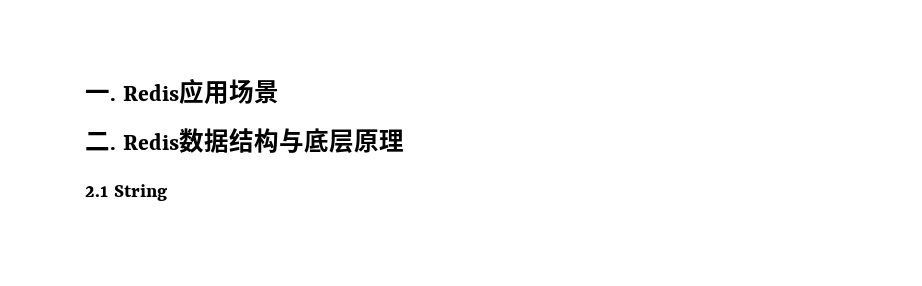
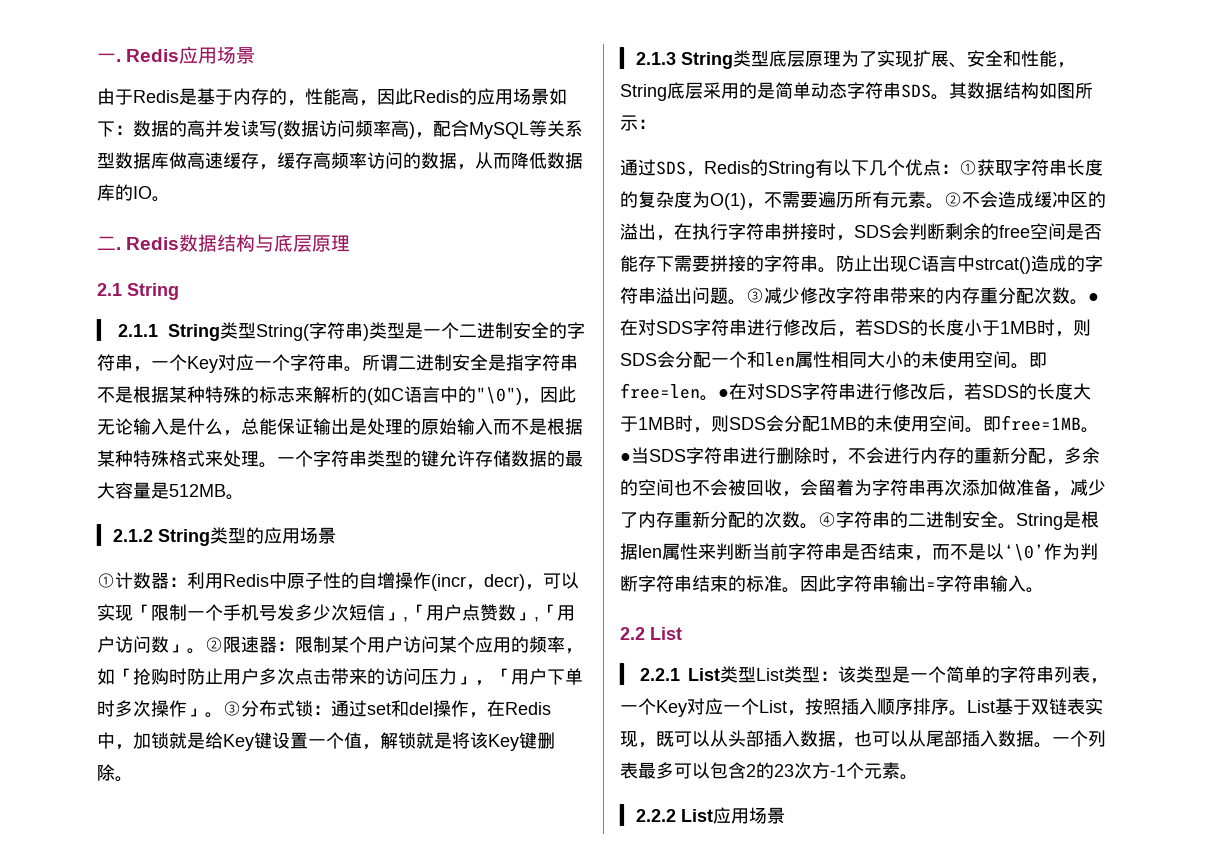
(279, 92) none -> [97,88,567,106] [97,120,583,139] [97,152,583,170] [97,184,170,202] // 由于Redis是基于内存的，性能高，因此Redis的应用场景如下：数据的高并发读写(数据访问频率高)，配合MySQL等关系型数据库做高速缓存，缓存高频率访问的数据，从而降低数据库的IO。
(167, 192) none -> [96,319,585,341] [97,354,578,373] [97,386,576,405] [97,418,583,436] [97,450,583,468] [97,482,244,500] [96,524,336,546] [97,572,579,591] [97,604,575,622] [97,636,583,654] [97,668,583,686] [97,700,551,718] [97,732,555,751] [97,764,133,782] [619,47,1075,69] [620,82,1093,101] [620,115,656,131] [620,159,1103,178] [620,191,1106,210] [620,223,1102,241] [620,255,1103,274] [620,287,1099,305] [620,319,1091,337] [620,351,1047,369] [620,383,1091,401] [620,415,1099,433] [620,447,1100,465] [620,479,1106,497] [620,511,1099,530] [620,543,1098,561] [620,575,1044,593] [620,627,682,640] [619,663,1108,685] [620,698,1103,717] [620,730,1106,748] [620,762,918,780] [619,804,785,826] // ▍ 2.1.1 String类型String(字符串)类型是一个二进制安全的字符串，一个Key对应一个字符串。所谓二进制安全是指字符串不是根据某种特殊的标志来解析的(如C语言中的"\0")，因此无论输入是什么，总能保证输出是处理的原始输入而不是根据某种特殊格式来处理。一个字符串类型的键允许存储数据的最大容量是512MB。 // ▍ 2.1.2 String类型的应用场景 // ①计数器：利用Redis中原子性的自增操作(incr，decr)，可以实现「限制一个手机号发多少次短信」,「用户点赞数」,「用户访问数」。②限速器：限制某个用户访问某个应用的频率，如「抢购时防止用户多次点击带来的访问压力」，「用户下单时多次操作」。③分布式锁：通过set和del操作，在Redis中，加锁就是给Key键设置一个值，解锁就是将该Key键删除。 // ▍ 2.1.3 String类型底层原理为了实现扩展、安全和性能，String底层采用的是简单动态字符串SDS。其数据结构如图所示： // 通过SDS，Redis的String有以下几个优点：①获取字符串长度的复杂度为O(1)，不需要遍历所有元素。②不会造成缓冲区的溢出，在执行字符串拼接时，SDS会判断剩余的free空间是否能存下需要拼接的字符串。防止出现C语言中strcat()造成的字符串溢出问题。③减少修改字符串带来的内存重分配次数。●在对SDS字符串进行修改后，若SDS的长度小于1MB时，则SDS会分配一个和len属性相同大小的未使用空间。即free=len。●在对SDS字符串进行修改后，若SDS的长度大于1MB时，则SDS会分配1MB的未使用空间。即free=1MB。●当SDS字符串进行删除时，不会进行内存的重新分配，多余的空间也不会被回收，会留着为字符串再次添加做准备，减少了内存重新分配的次数。④字符串的二进制安全。String是根据len属性来判断当前字符串是否结束，而不是以‘\0’作为判断字符串结束的标准。因此字符串输出=字符串输入。 // 2.2 List // ▍ 2.2.1 List类型List类型：该类型是一个简单的字符串列表，一个Key对应一个List，按照插入顺序排序。List基于双链表实现，既可以从头部插入数据，也可以从尾部插入数据。一个列表最多可以包含2的23次方-1个元素。 // ▍ 2.2.2 List应用场景

